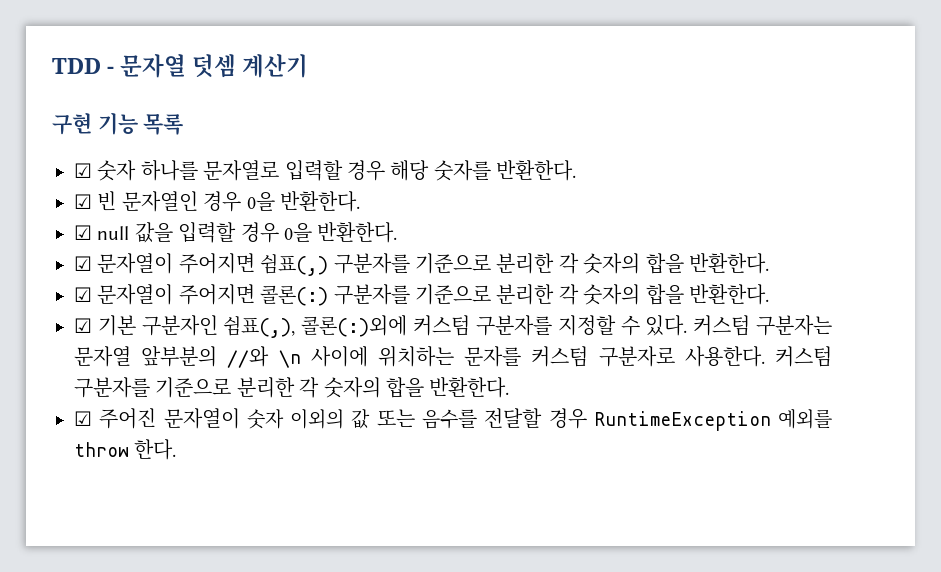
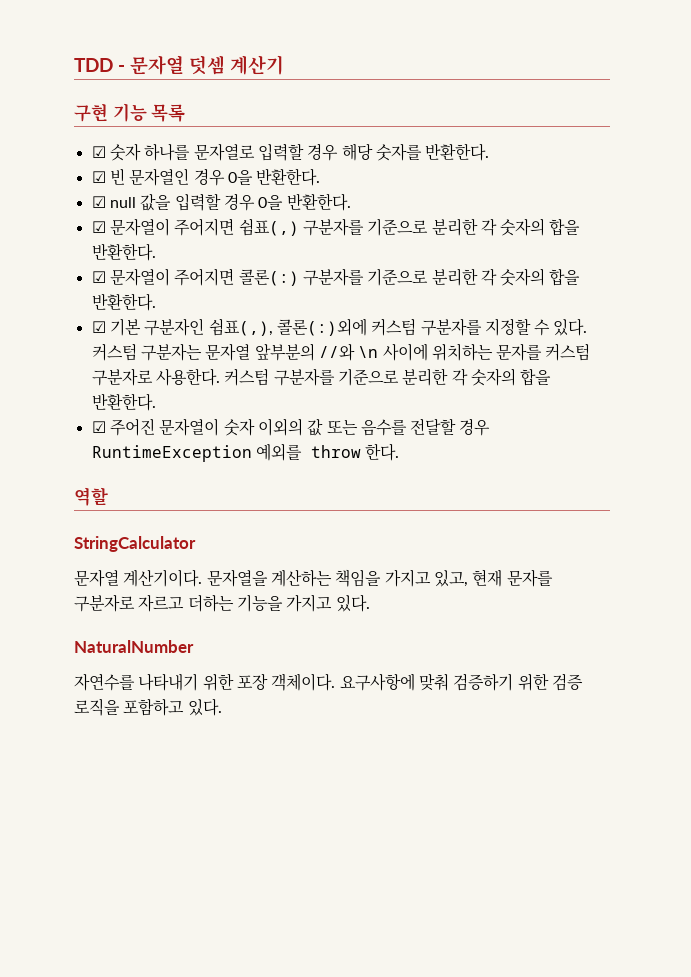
(177, 449) none -> [74,487,108,506] [74,536,196,552] [74,569,553,587] [74,594,370,612] [74,640,194,653] [74,673,583,691] [74,698,222,716] // 역할 // StringCalculator // 문자열 계산기이다. 문자열을 계산하는 책임을 가지고 있고, 현재 문자를 구분자로 자르고 더하는 기능을 가지고 있다. // NaturalNumber // 자연수를 나타내기 위한 포장 객체이다. 요구사항에 맞춰 검증하기 위한 검증 로직을 포함하고 있다.

